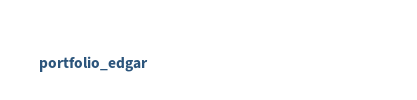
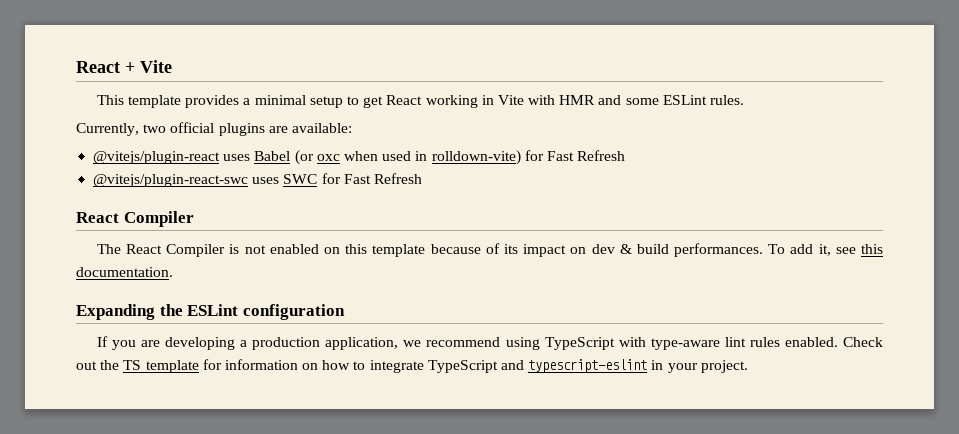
[39,56,148,72] portfolio_edgar -> [76,60,172,73] [96,95,745,108] [76,122,352,136] [93,150,626,165] [93,173,422,187] [76,211,194,227] [96,243,884,257] [76,267,173,277] [76,304,345,320] [96,336,883,350] [76,359,748,373] React + Vite // This template provides a minimal setup to get React working in Vite with HMR and some ESLint rules. // Currently, two official plugins are available: // @vitejs/plugin-react uses Babel (or oxc when used in rolldown-vite) for Fast Refresh // @vitejs/plugin-react-swc uses SWC for Fast Refresh // React Compiler // The React Compiler is not enabled on this template because of its impact on dev & build performances. To add it, see this documentation. // Expanding the ESLint configuration // If you are developing a production application, we recommend using TypeScript with type-aware lint rules enabled. Check out the TS template for information on how to integrate TypeScript and typescript-eslint in your project.

